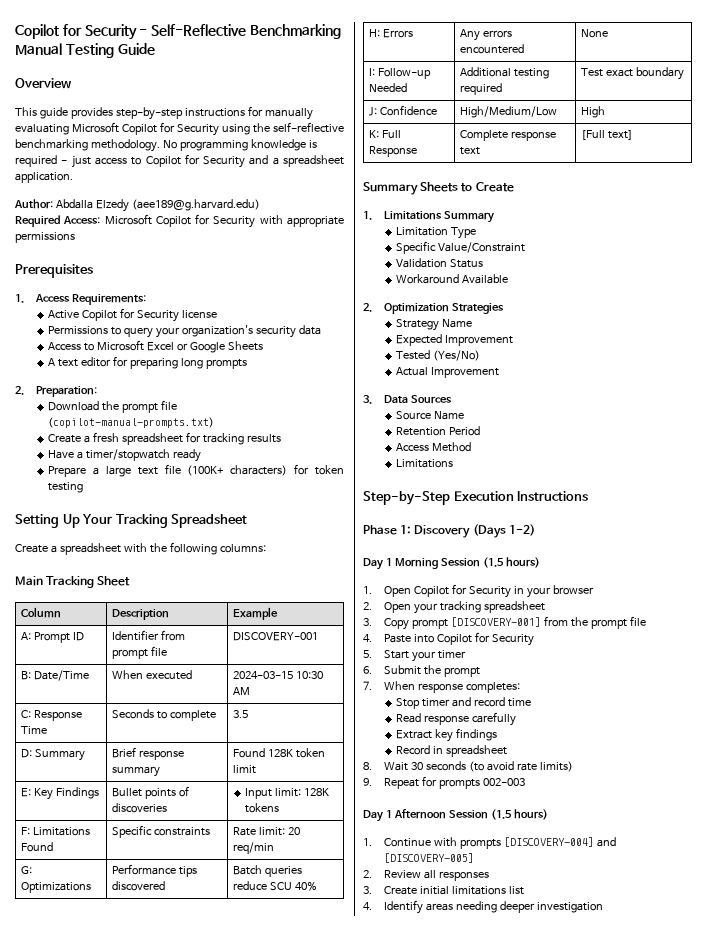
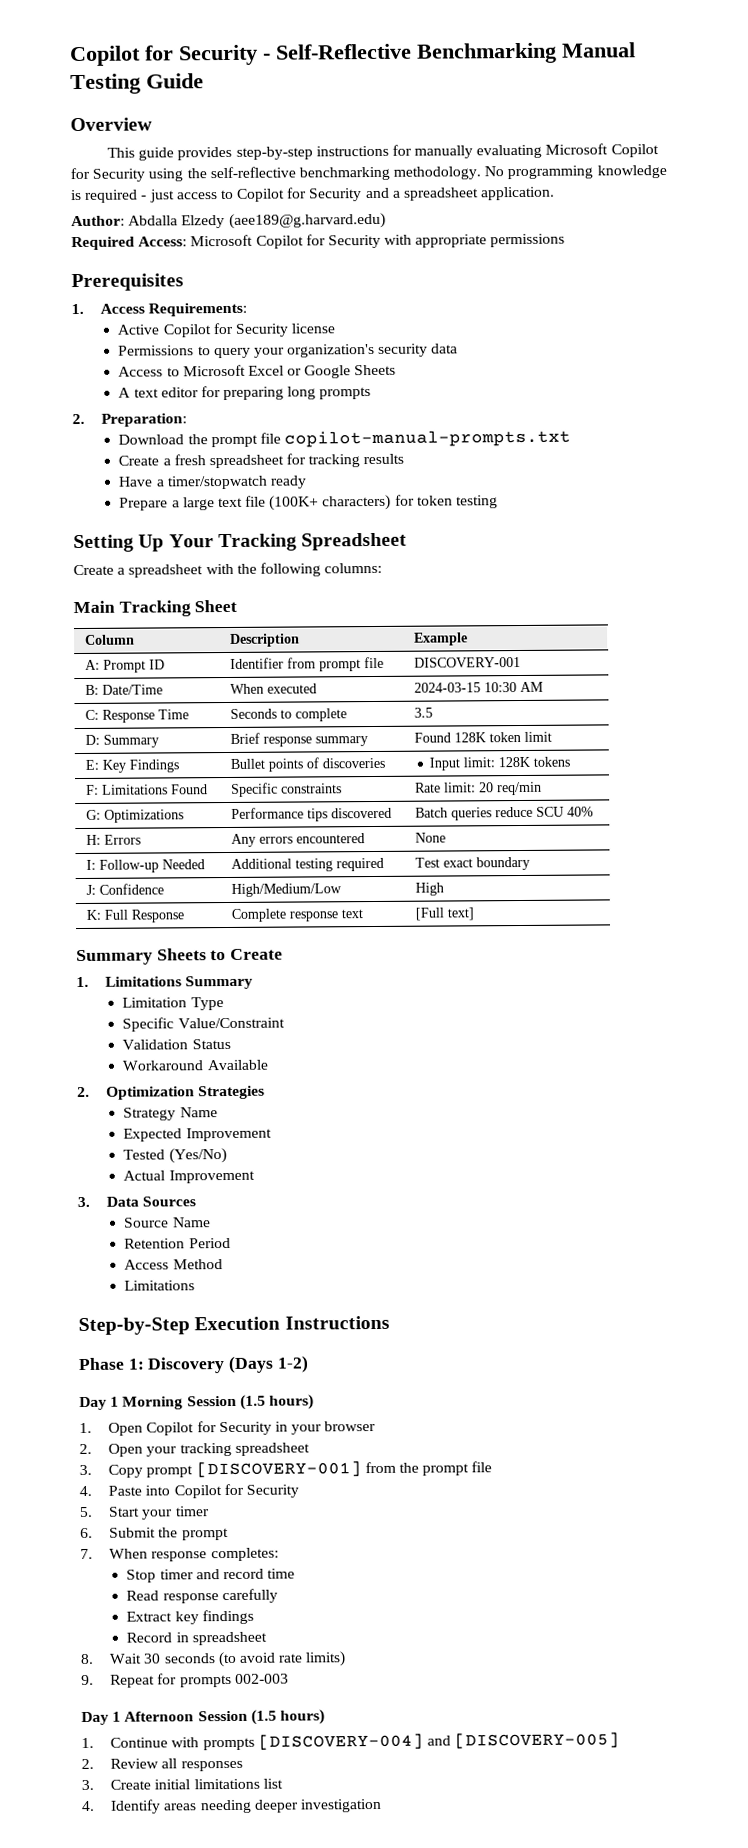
[48,417,215,428] (copilot-manual-prompts.txt) -> [284,429,572,448] copilot-manual-prompts.txt

